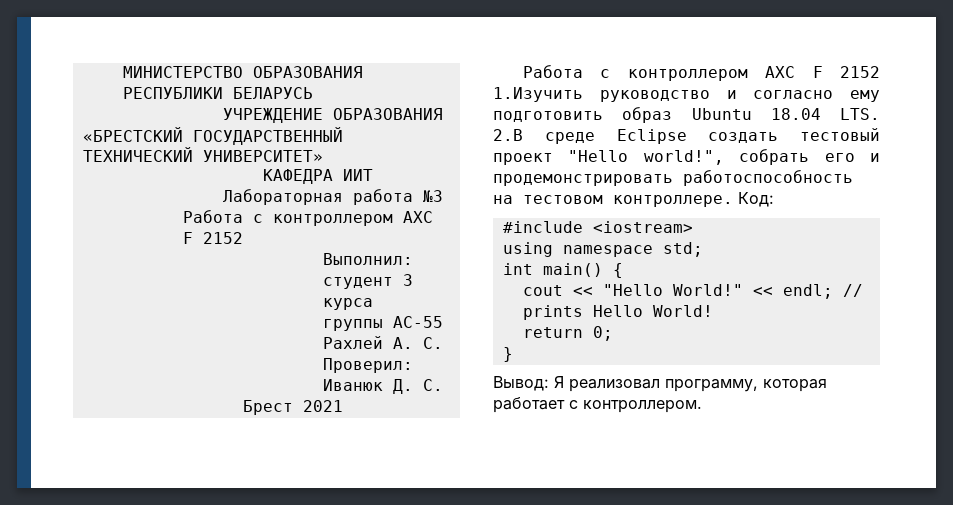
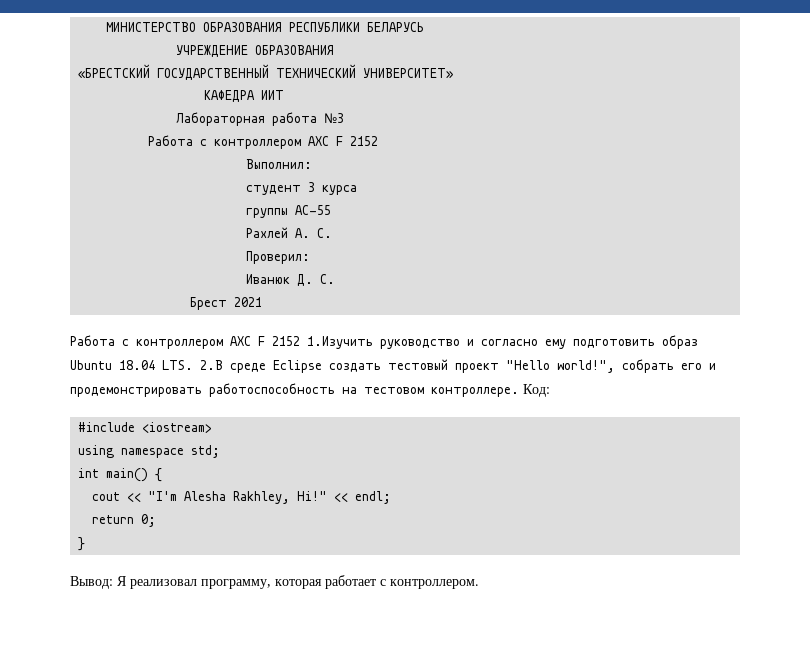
[602,284,863,299] [522,305,713,320] "Hello World!" << endl; // prints Hello World! -> [148,491,392,504] "I'm Alesha Rakhley, Hi!" << endl;

